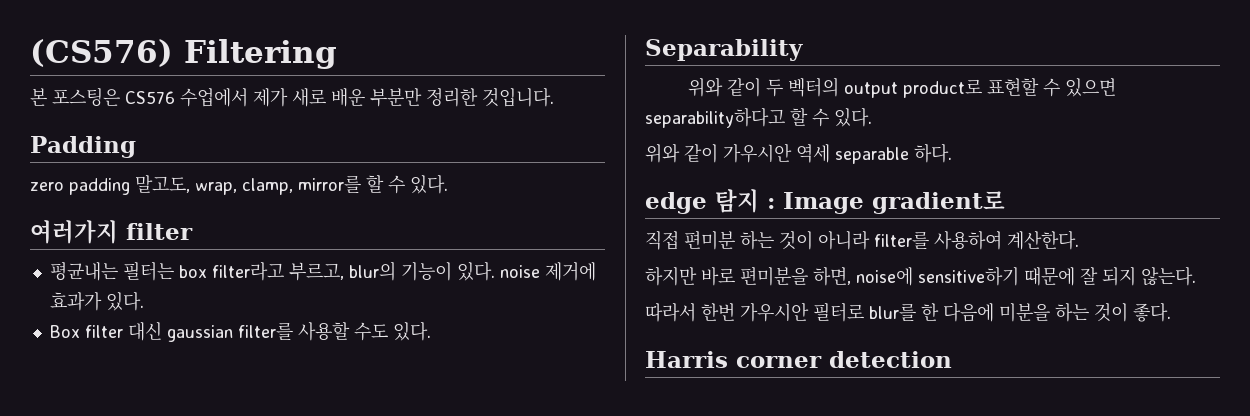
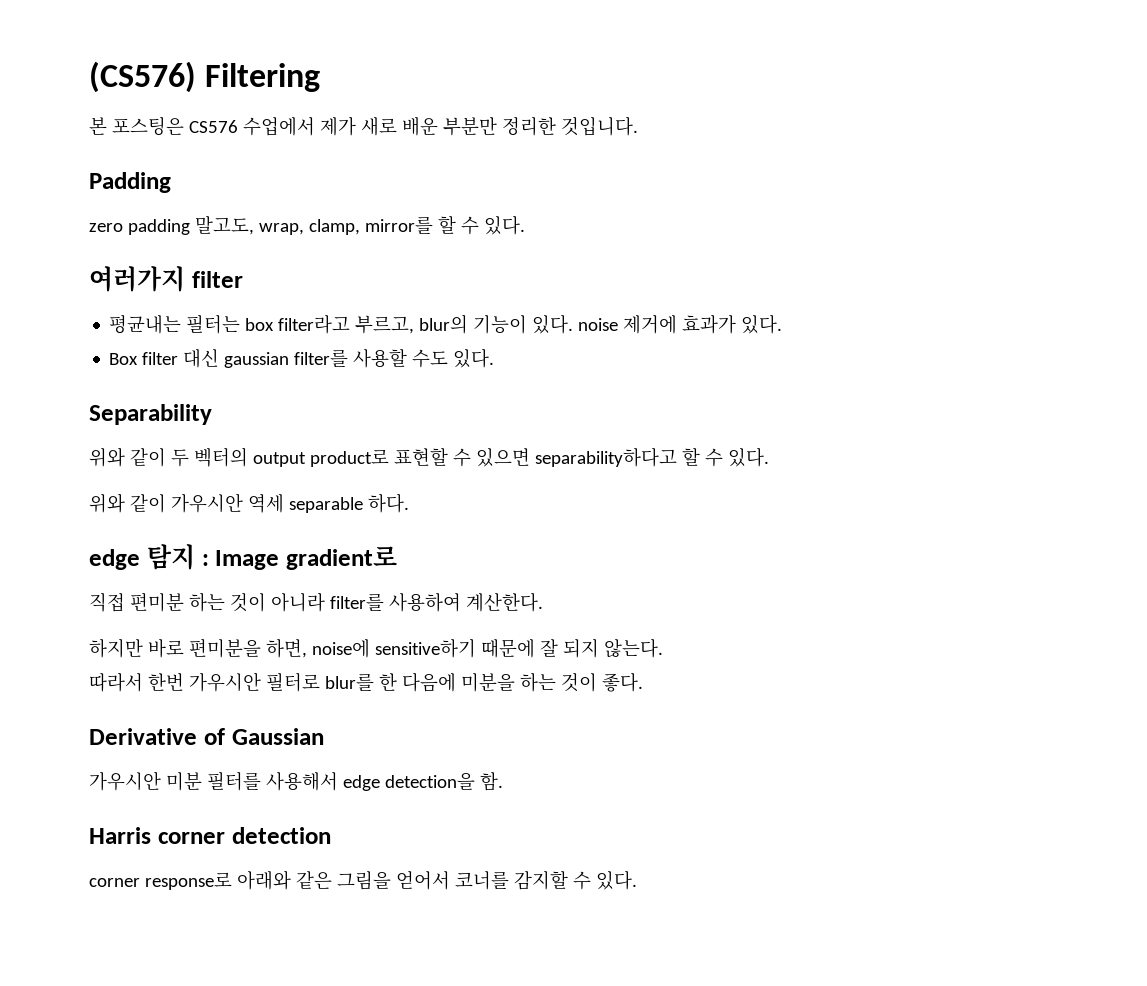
[645,351,952,368] Harris corner detection -> [89,728,324,745] [89,771,503,791] [89,827,331,844] [89,870,637,890] Derivative of Gaussian // 가우시안 미분 필터를 사용해서 edge detection을 함. // Harris corner detection // corner response로 아래와 같은 그림을 얻어서 코너를 감지할 수 있다.

